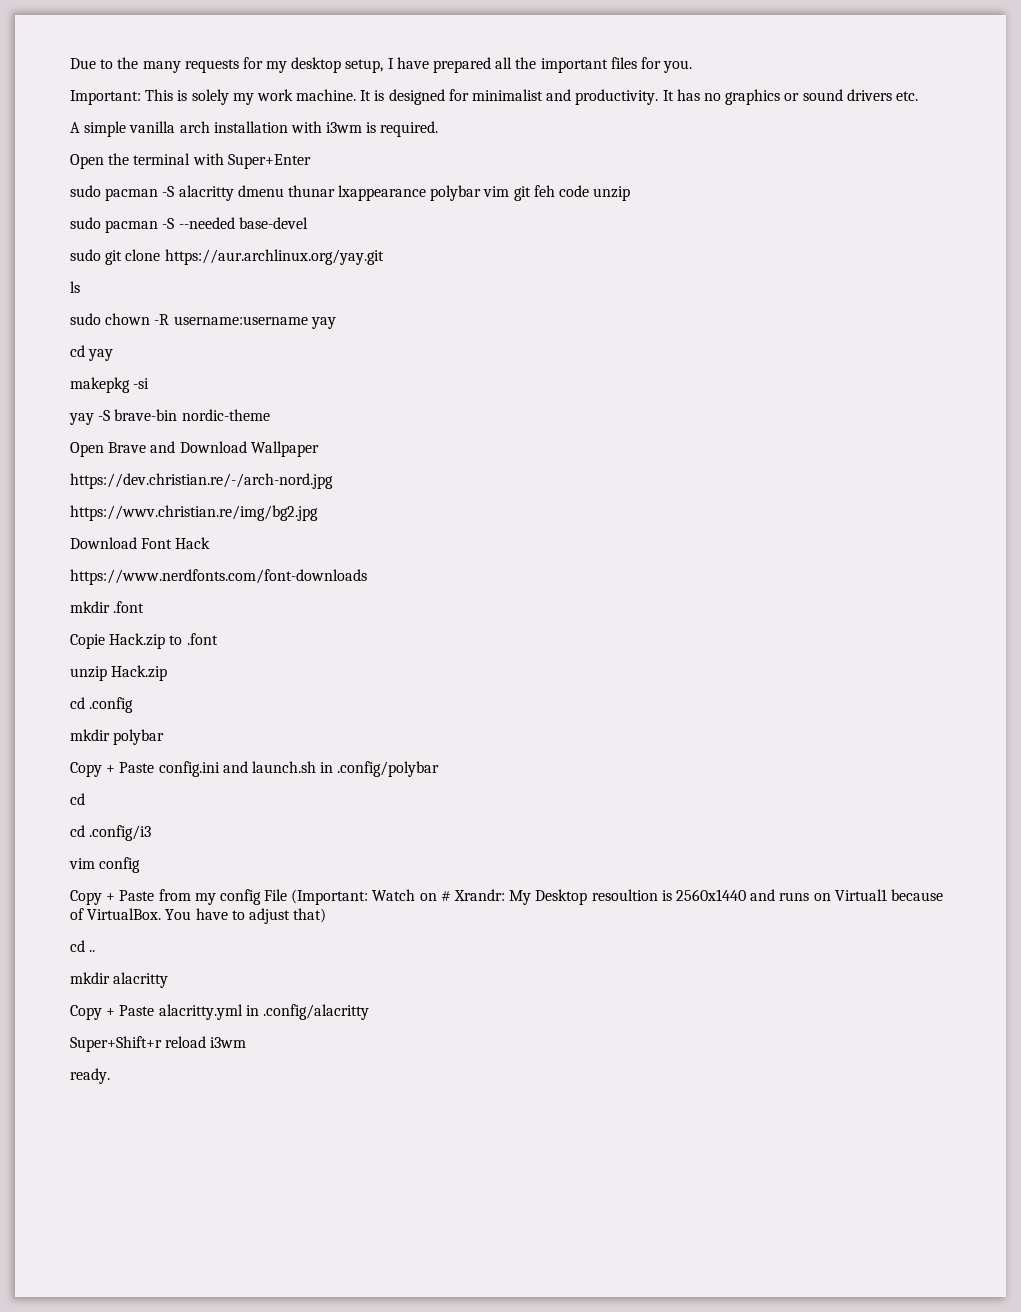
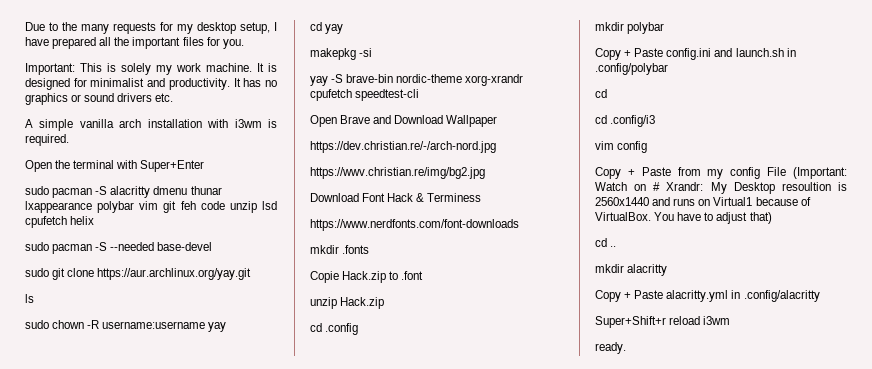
(631, 193) none -> [262,201,277,210] [25,216,95,228] lsd cpufetch helix
(270, 415) none -> [465,74,524,86] [310,89,420,101] xorg-xrandr cpufetch speedtest-cli
(211, 543) none -> [416,193,482,202] & Terminess
[113,601,145,613] .font -> [342,245,370,254] .fonts

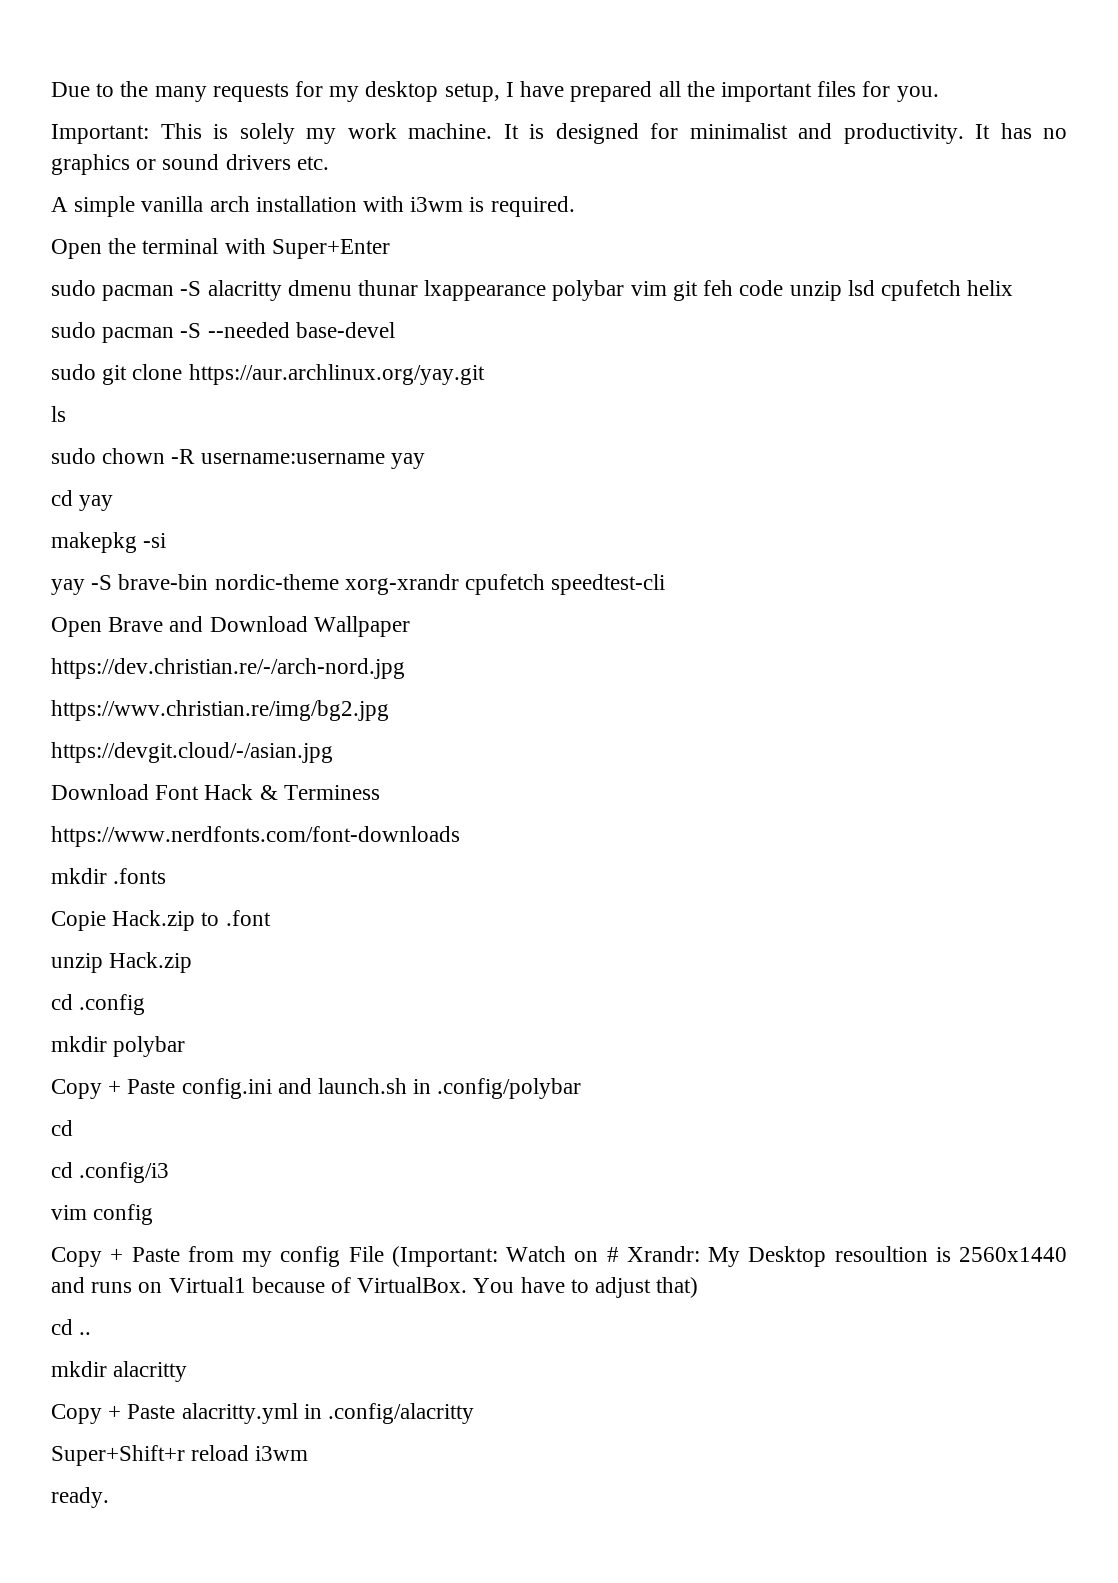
(485, 173) none -> [51,742,333,763] // https://devgit.cloud/-/asian.jpg

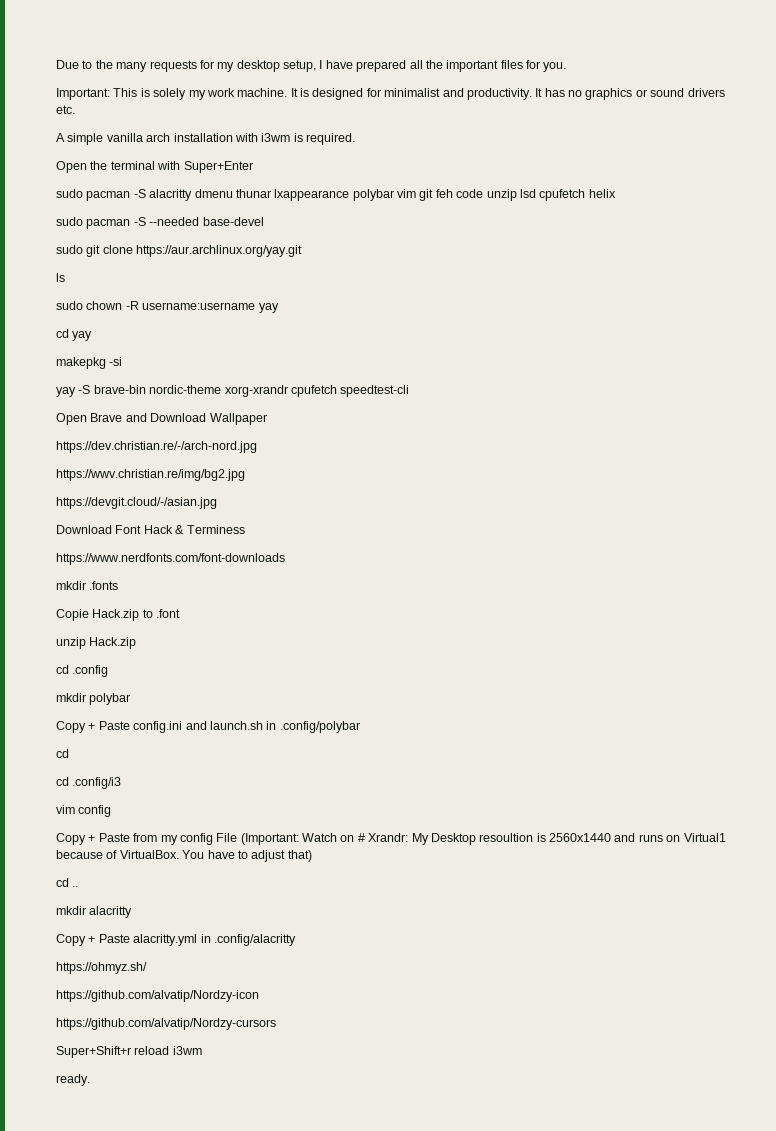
(475, 1413) none -> [56,962,147,974] [56,990,259,1002] [56,1018,276,1030] // https://ohmyz.sh/ // https://github.com/alvatip/Nordzy-icon // https://github.com/alvatip/Nordzy-cursors

